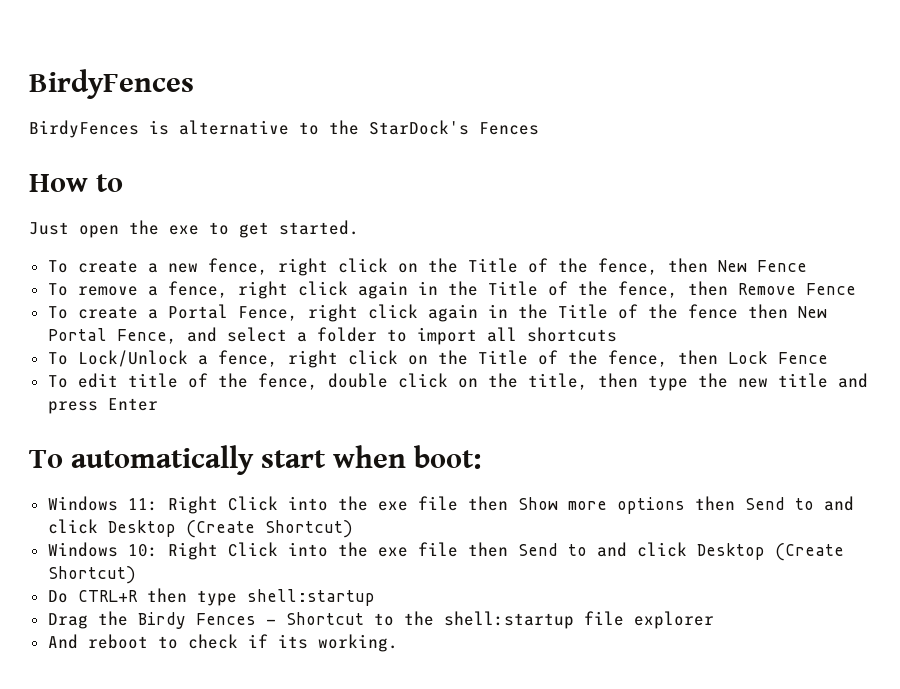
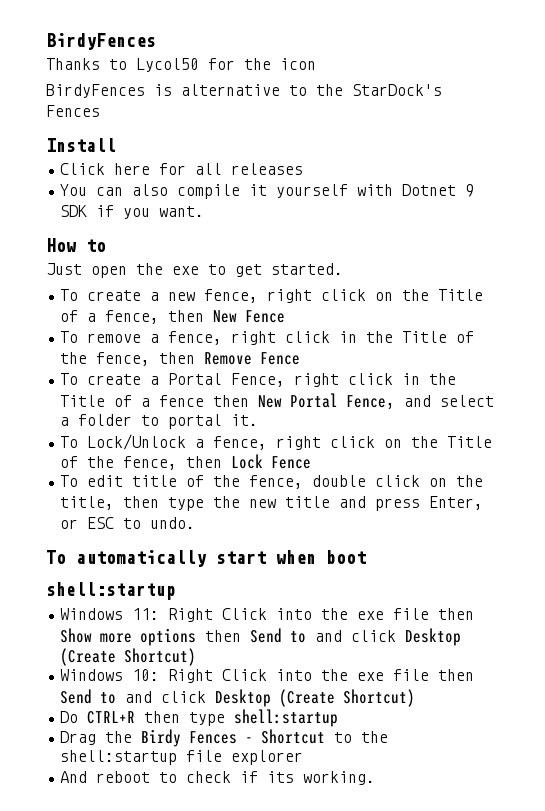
[29,69,194,99] BirdyFences -> [46,33,156,50] [46,58,316,72] BirdyFences // Thanks to Lycol50 for the icon
(539, 128) none -> [46,138,116,152] [60,163,304,175] [60,184,475,199] [60,205,205,219] // Install // Click here for all releases // You can also compile it yourself with Dotnet 9 SDK if you want.
[557,258,588,273] the -> [87,313,97,322] a
[357,281,408,299] again -> (331, 337) none
[427,304,678,322] again in the Title of the -> [402,373,457,385] [60,395,151,407] in the Title of a
[416,327,617,345] import all shortcuts -> [168,414,259,429] portal it.
[107,398,158,411] Enter -> [429,496,484,510] [60,517,196,529] Enter, or ESC to undo.
[414,445,482,469] boot: -> [326,550,366,564] [46,582,176,600] boot // shell:startup

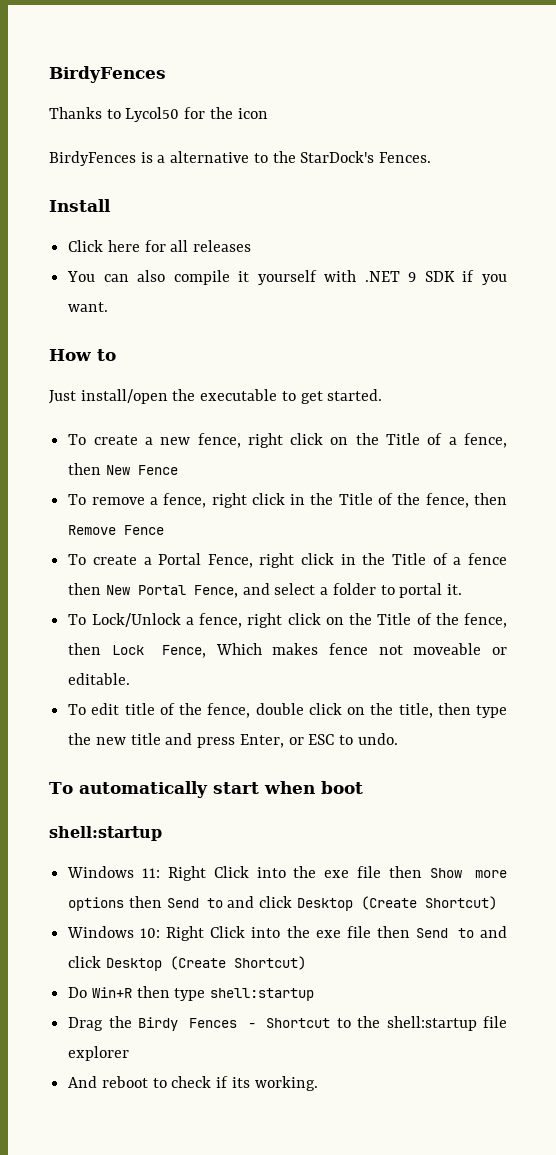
(172, 90) none -> [157,155,166,163] a
[46,105,100,117] Fences -> [379,152,432,163] Fences.
[402,184,457,196] Dotnet -> [364,271,400,282] .NET
[91,263,199,278] open the exe -> [80,389,278,404] install/open the executable
[271,456,312,469] Fence -> [161,643,508,658] [68,673,131,685] Fence, Which makes fence not moveable or editable.
[87,711,136,724] CTRL+R -> [91,987,132,998] Win+R

